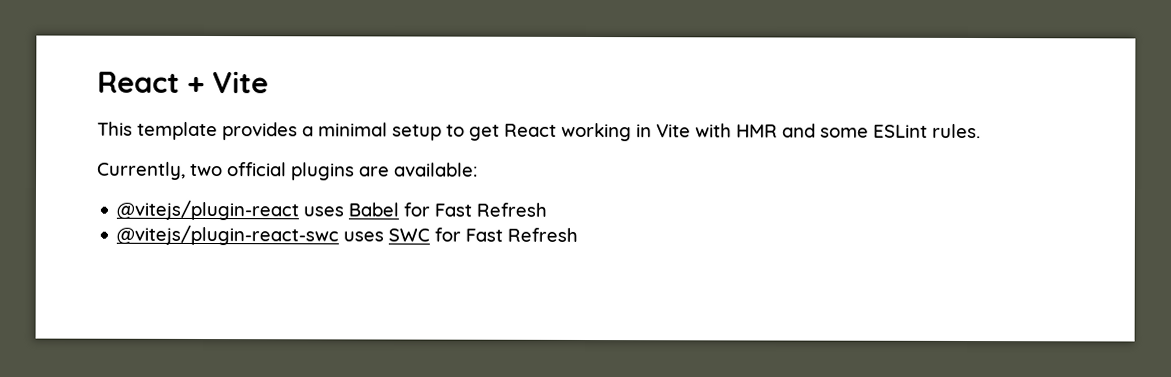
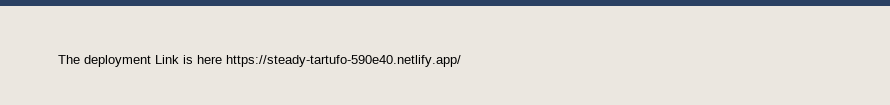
[97,71,269,94] [97,121,981,142] [97,161,478,181] [116,199,548,221] [116,224,579,246] React + Vite // This template provides a minimal setup to get React working in Vite with HMR and some ESLint rules. // Currently, two official plugins are available: // @vitejs/plugin-react uses Babel for Fast Refresh // @vitejs/plugin-react-swc uses SWC for Fast Refresh -> [58,55,461,67] The deployment Link is here https://steady-tartufo-590e40.netlify.app/

